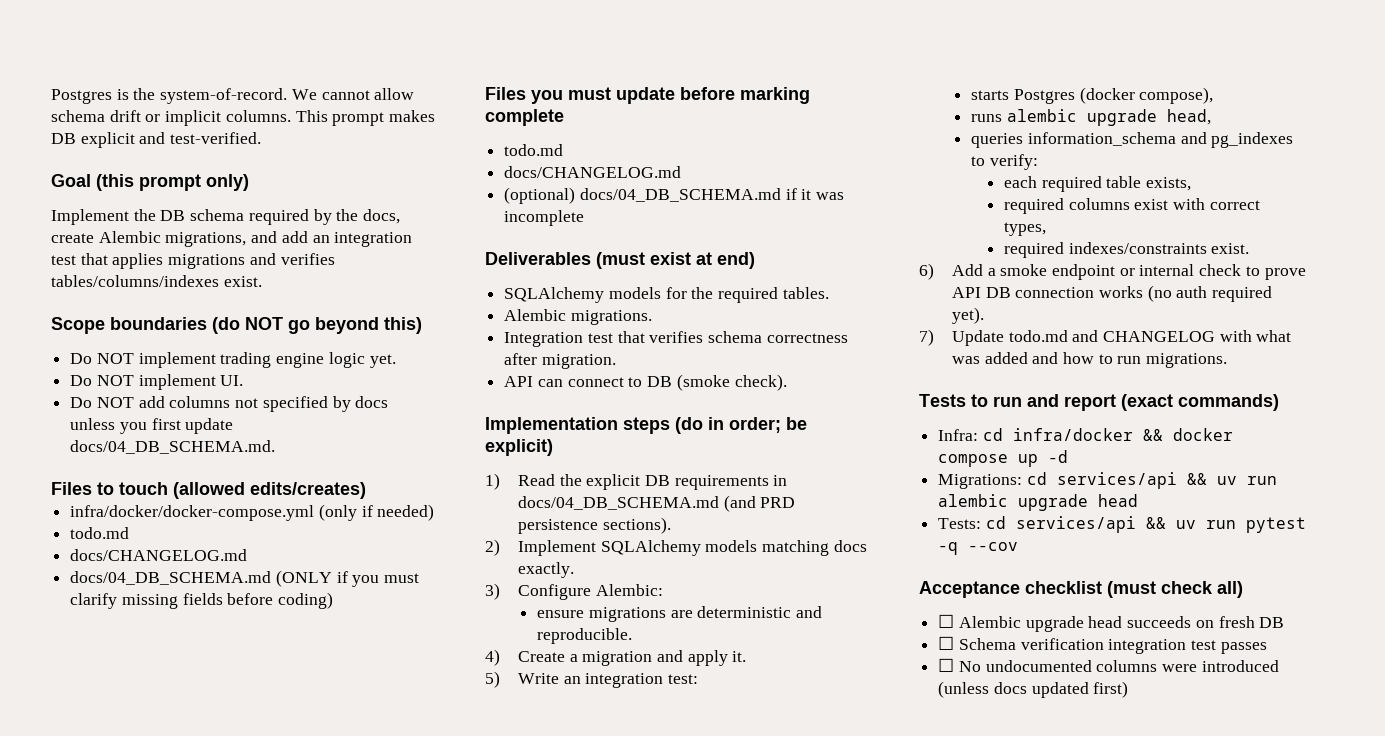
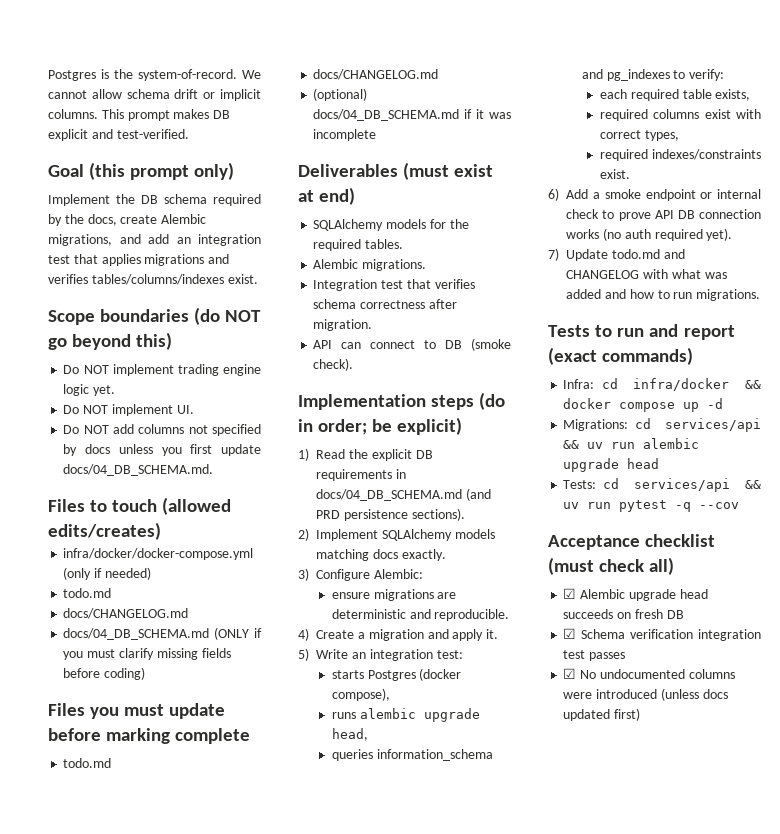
[938,614,955,628] ☐ -> [563,588,577,599] ☑
[938,636,955,650] ☐ -> [563,628,577,639] ☑
[938,658,955,672] ☐ -> [563,668,577,679] ☑

